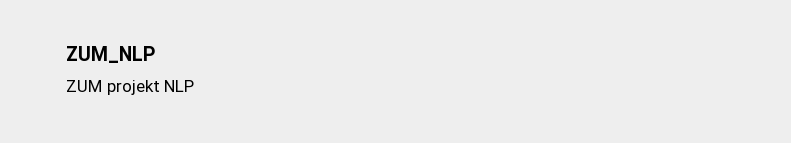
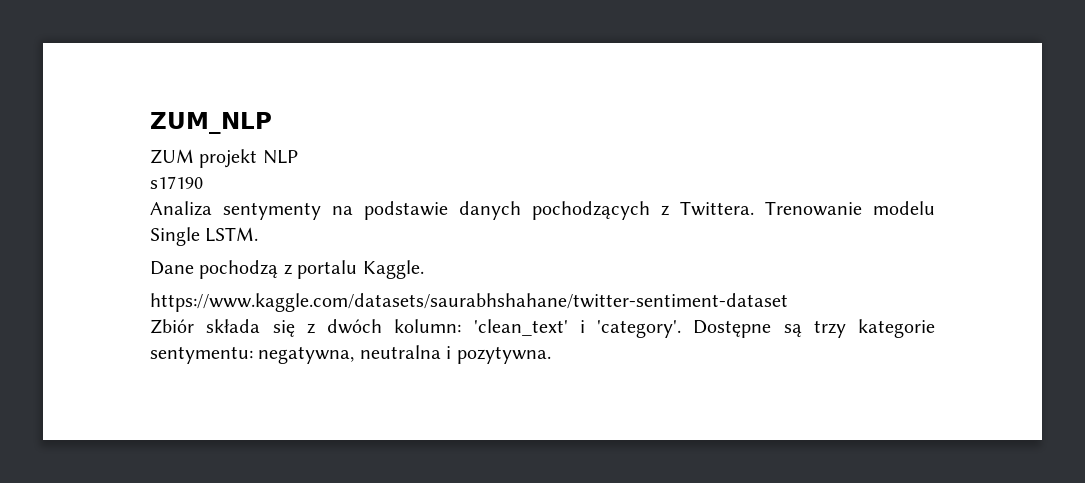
(195, 86) none -> [150,176,203,189] [150,201,935,220] [150,227,259,246] [150,260,424,279] [150,293,788,312] [150,319,935,338] [150,345,551,364] // s17190 // Analiza sentymenty na podstawie danych pochodzących z Twittera. Trenowanie modelu Single LSTM. // Dane pochodzą z portalu Kaggle. // https://www.kaggle.com/datasets/saurabhshahane/twitter-sentiment-dataset // Zbiór składa się z dwóch kolumn: 'clean_text' i 'category'. Dostępne są trzy kategorie sentymentu: negatywna, neutralna i pozytywna.

